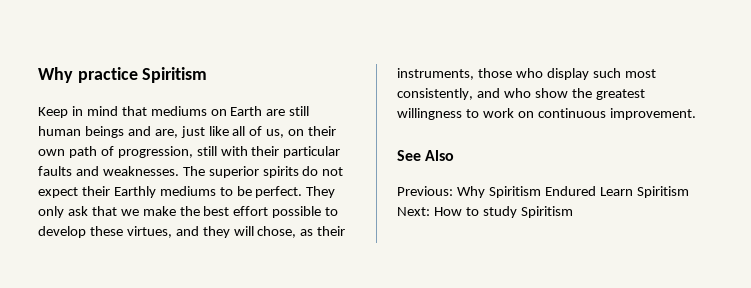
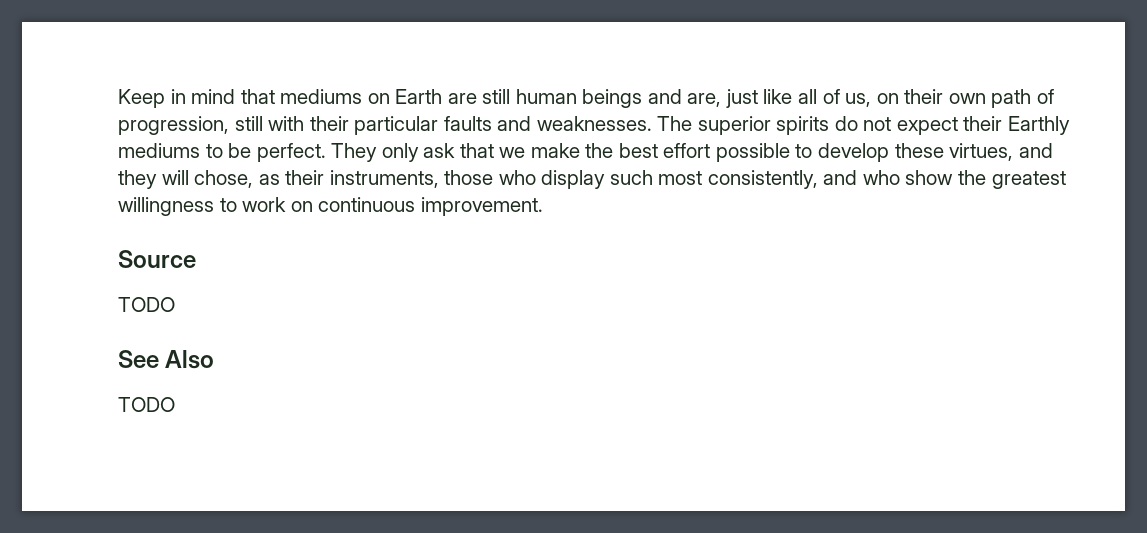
[38,67,208,83] Why practice Spiritism // -> (118, 98) none
(696, 114) none -> [118,250,196,268] [118,297,175,312] // Source // TODO
[397,186,689,198] [397,206,573,218] Previous: Why Spiritism Endured Learn Spiritism Next: How to study Spiritism -> [118,397,175,412] TODO

